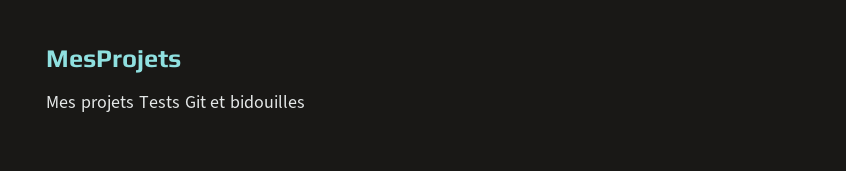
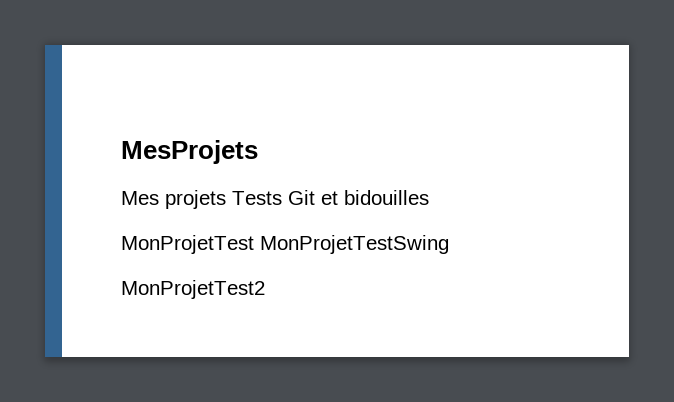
(306, 102) none -> [121,235,449,254] [121,280,265,299] // MonProjetTest MonProjetTestSwing // MonProjetTest2

